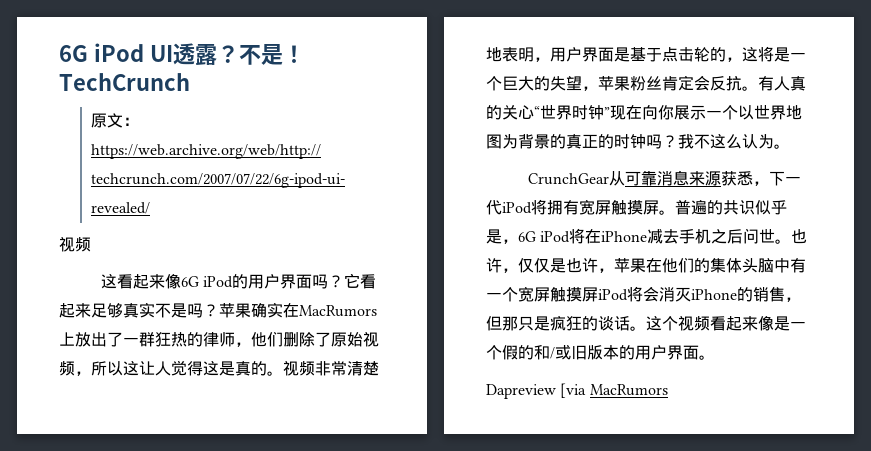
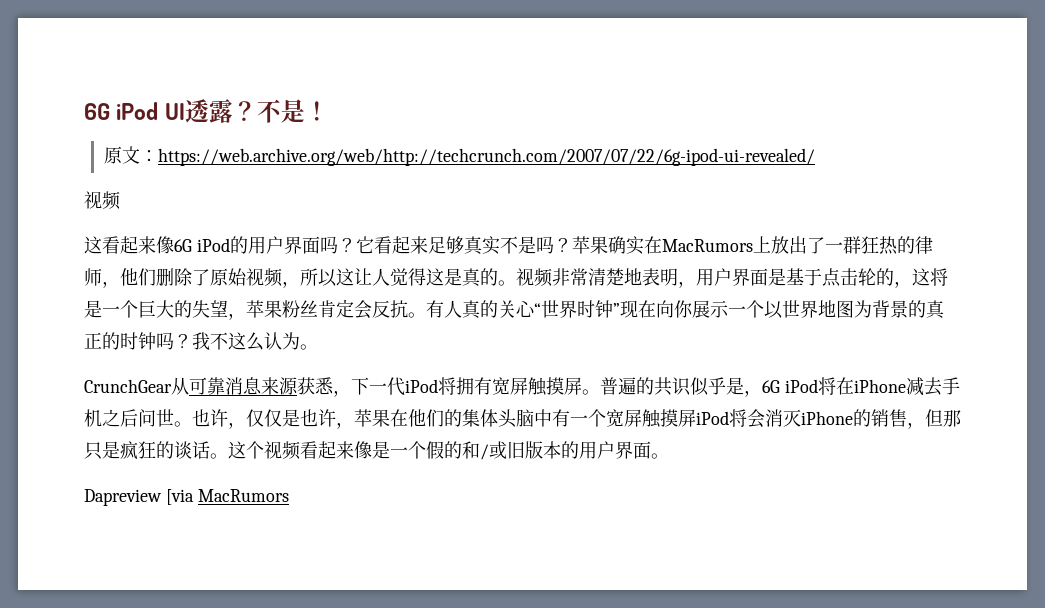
[59,73,190,91] TechCrunch -> (329, 111) none

